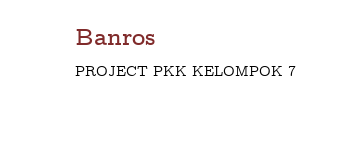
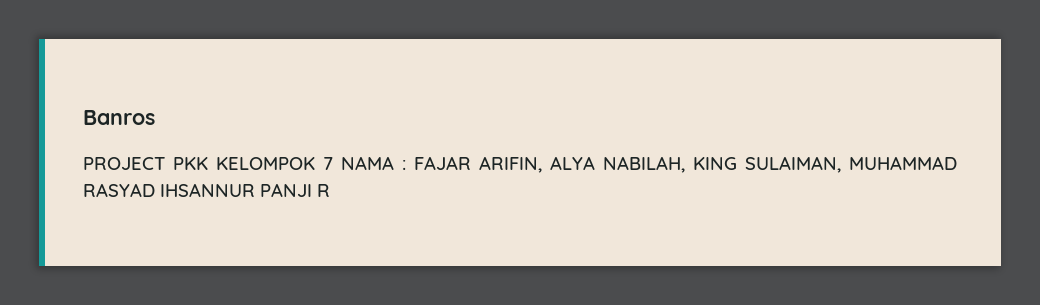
(296, 71) none -> [341,156,957,173] [83,183,330,197] NAMA : FAJAR ARIFIN, ALYA NABILAH, KING SULAIMAN, MUHAMMAD RASYAD IHSANNUR PANJI R

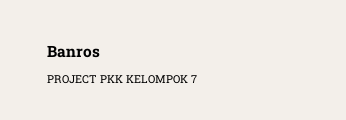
[341,156,957,173] [83,183,330,197] NAMA : FAJAR ARIFIN, ALYA NABILAH, KING SULAIMAN, MUHAMMAD RASYAD IHSANNUR PANJI R -> (197, 79) none

